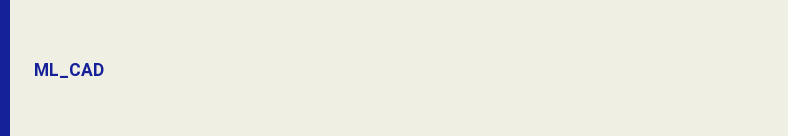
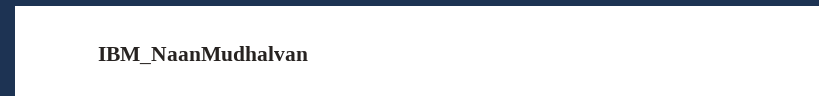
[34,63,104,78] ML_CAD -> [98,46,308,65] IBM_NaanMudhalvan

